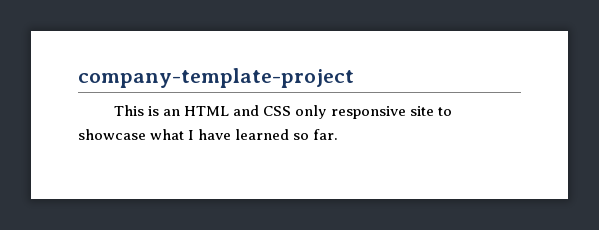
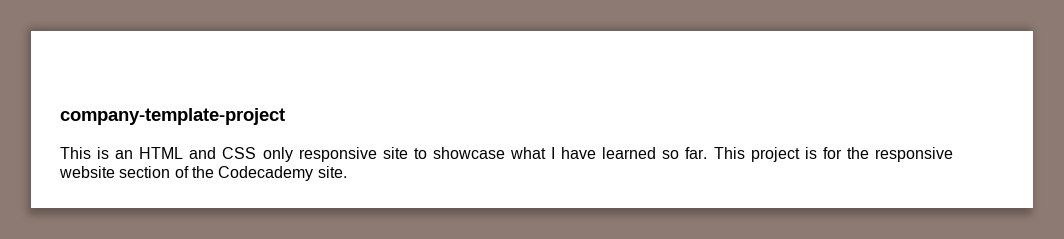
(339, 134) none -> [713,147,954,162] [59,166,347,181] This project is for the responsive website section of the Codecademy site.

